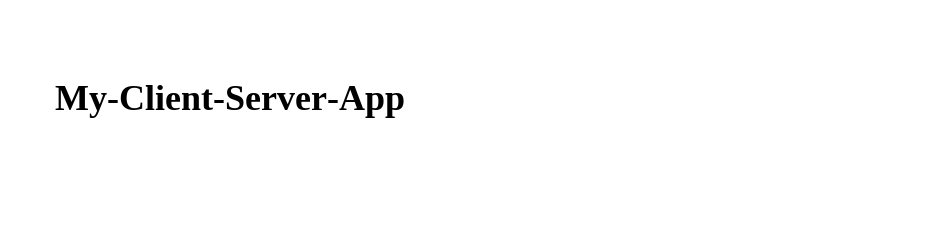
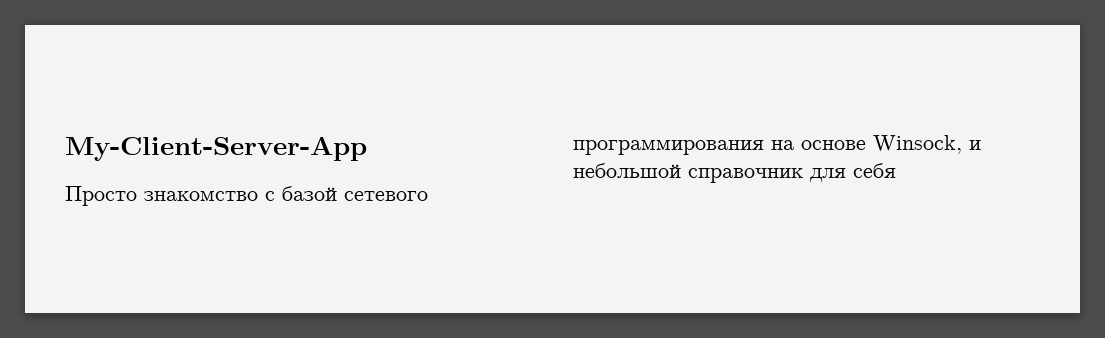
(405, 101) none -> [65,186,428,206] [573,135,981,155] [573,163,896,183] // Просто знакомство с базой сетевого программирования на основе Winsock, и небольшой справочник для себя

